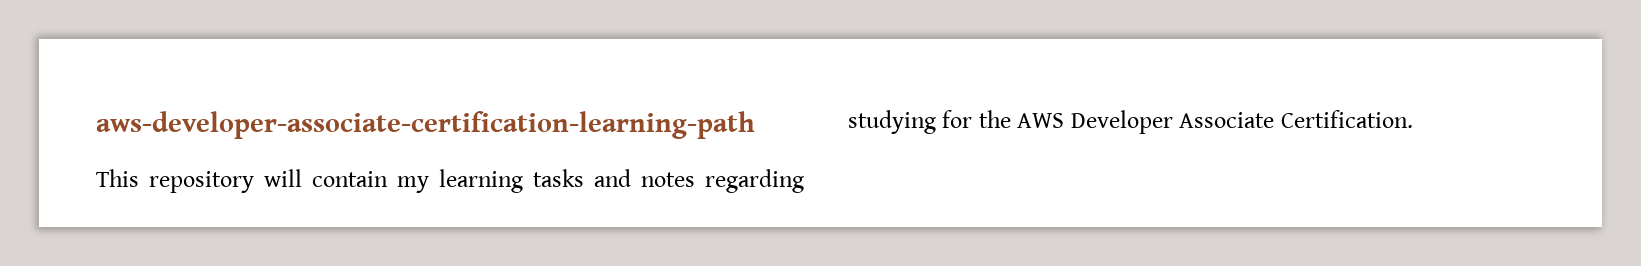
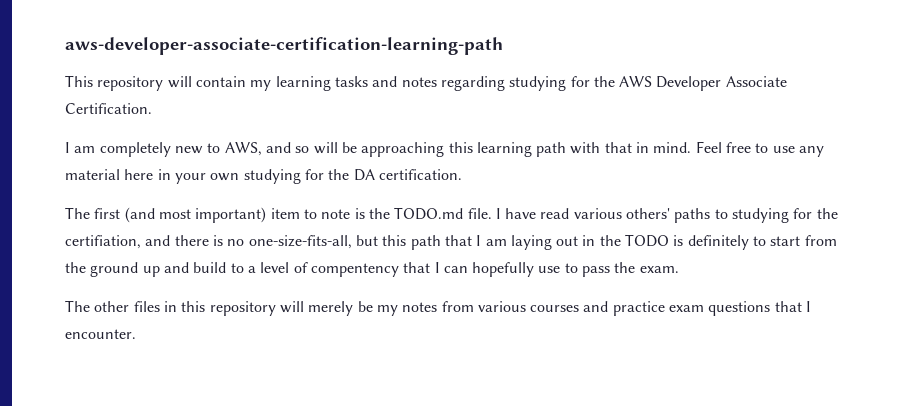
(1413, 119) none -> [65,141,825,157] [65,169,462,184] [65,207,838,223] [65,234,837,250] [65,262,679,277] [65,300,812,316] [65,329,136,339] // I am completely new to AWS, and so will be approaching this learning path with that in mind. Feel free to use any material here in your own studying for the DA certification. // The first (and most important) item to note is the TODO.md file. I have read various others' paths to studying for the certifiation, and there is no one-size-fits-all, but this path that I am laying out in the TODO is definitely to start from the ground up and build to a level of compentency that I can hopefully use to pass the exam. // The other files in this repository will merely be my notes from various courses and practice exam questions that I encounter.

